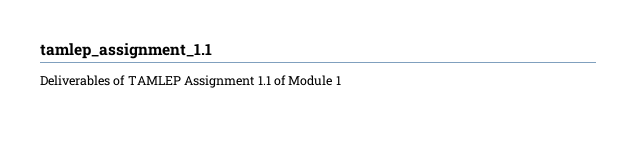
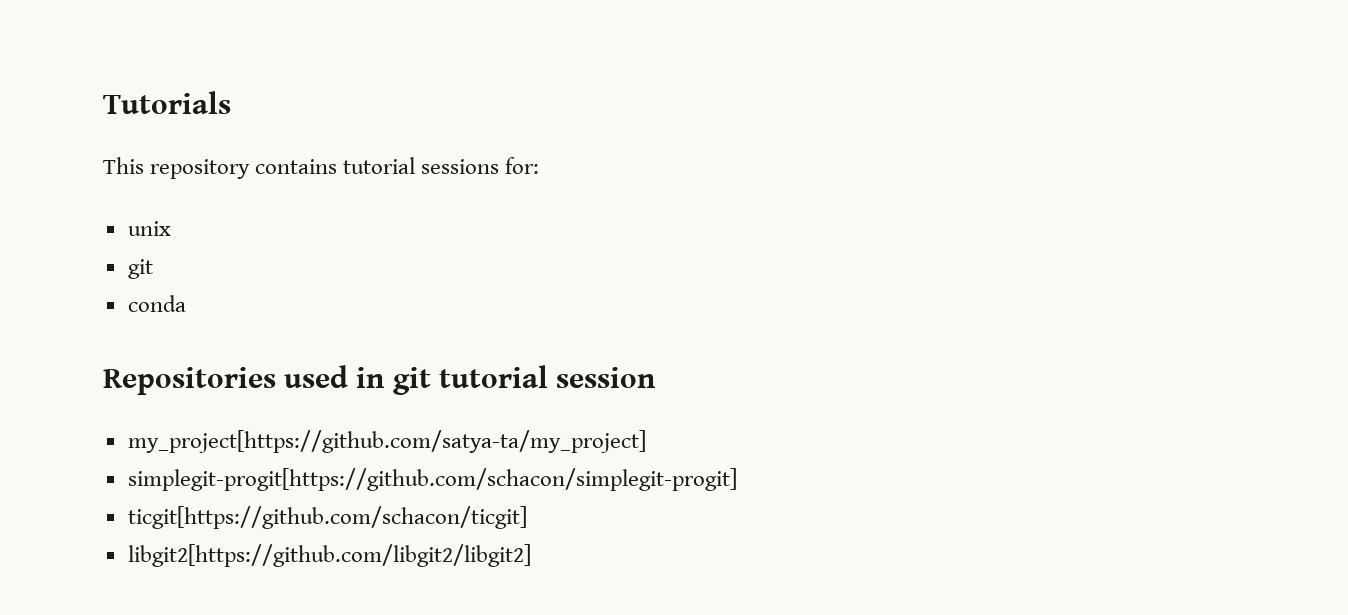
[40,43,212,59] [40,75,341,88] tamlep_assignment_1.1 // Deliverables of TAMLEP Assignment 1.1 of Module 1 -> [103,91,231,114] [103,157,540,179] [127,221,171,236] [127,259,153,279] [127,295,186,312] [103,365,657,395] [127,430,646,453] [127,468,737,491] [127,506,527,529] [127,544,531,567] Tutorials // This repository contains tutorial sessions for: // unix // git // conda // Repositories used in git tutorial session // my_project[https://github.com/satya-ta/my_project] // simplegit-progit[https://github.com/schacon/simplegit-progit] // ticgit[https://github.com/schacon/ticgit] // libgit2[https://github.com/libgit2/libgit2]

